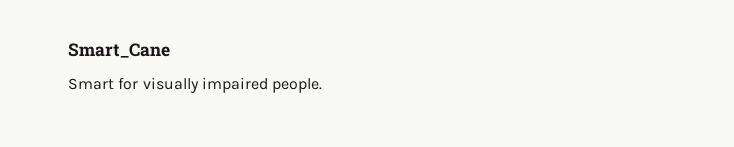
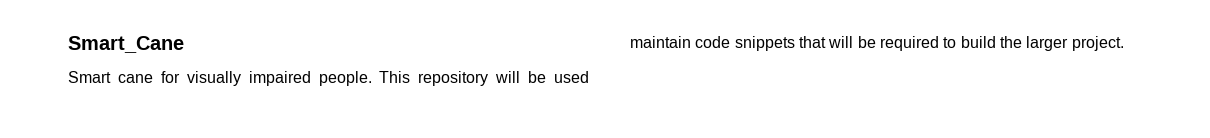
(114, 84) none -> [117,74,153,83] cane
(323, 85) none -> [379,71,589,86] [630,36,1124,51] This repository will be used maintain code snippets that will be required to build the larger project.

